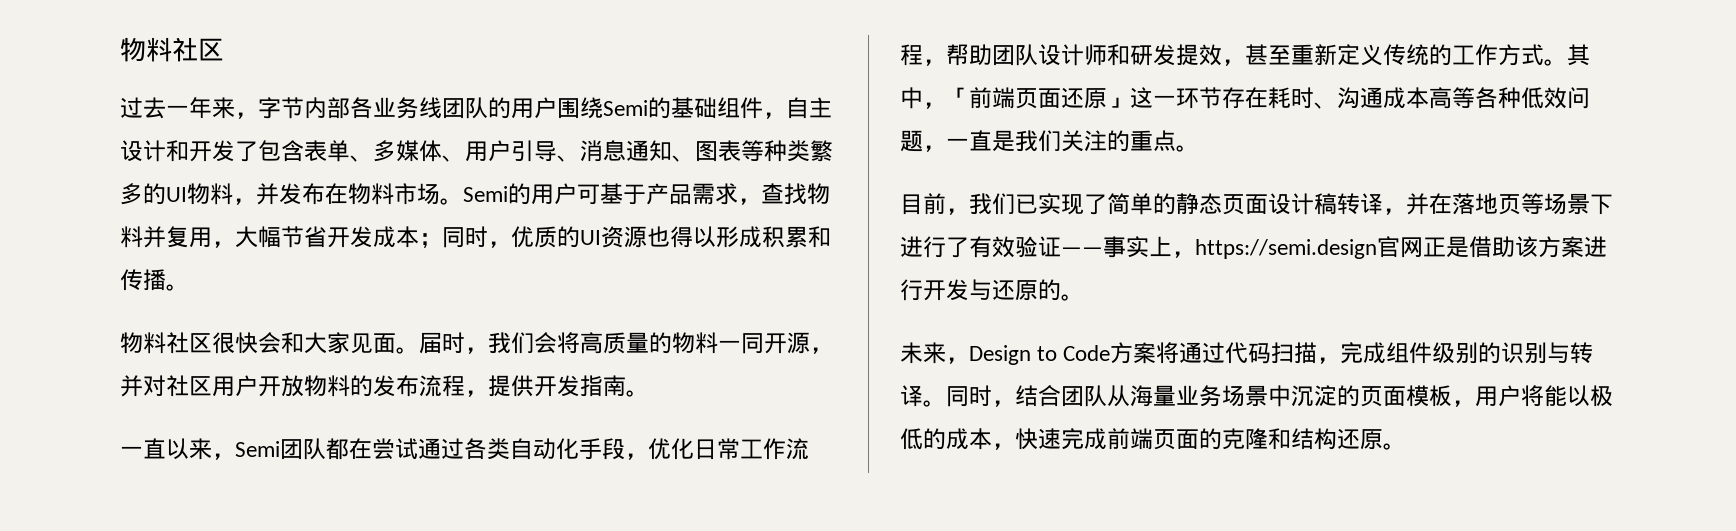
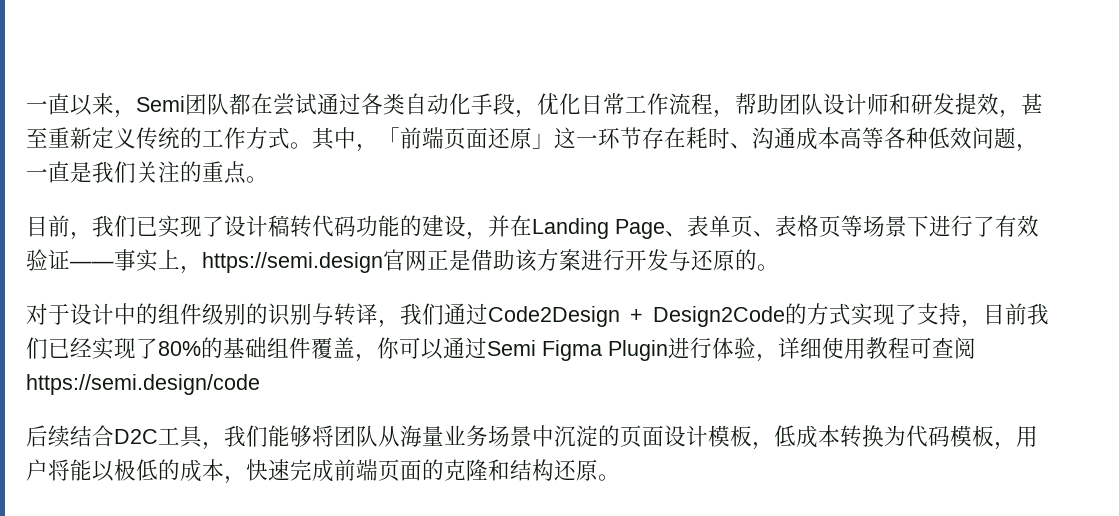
[120,37,224,62] [120,97,832,119] [120,140,833,162] [120,183,830,205] [120,226,831,248] [120,269,189,291] [120,332,833,354] [120,375,649,397] 物料社区 // 过去一年来，字节内部各业务线团队的用户围绕Semi的基础组件，自主设计和开发了包含表单、多媒体、用户引导、消息通知、图表等种类繁多的UI物料，并发布在物料市场。Semi的用户可基于产品需求，查找物料并复用，大幅节省开发成本；同时，优质的UI资源也得以形成积累和传播。 // 物料社区很快会和大家见面。届时，我们会将高质量的物料一同开源，并对社区用户开放物料的发布流程，提供开发指南。 // -> (26, 106) none
[1107,193,1498,215] 简单的静态页面设计稿转译，并在落地 -> [224,215,819,240] 设计稿转代码功能的建设，并在Landing Page、表单页、表格
[900,342,1387,365] 未来，Design to Code方案将通过代码扫描，完成 -> [26,303,158,325] 对于设计中的
[923,385,1061,407] 。同时，结合 -> [378,303,1049,328] [26,337,976,362] [26,374,260,395] [26,425,334,450] ，我们通过Code2Design + Design2Code的方式实现了支持，目前我们已经实现了80%的基础组件覆盖，你可以通过Semi Figma Plugin进行体验，详细使用教程可查阅https://semi.design/code // 后续结合D2C工具，我们能够将
(1406, 396) none -> [664,425,950,450] 设计模板，低成本转换为代码

